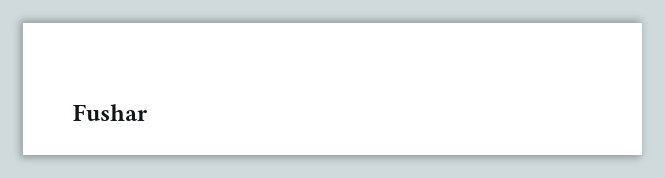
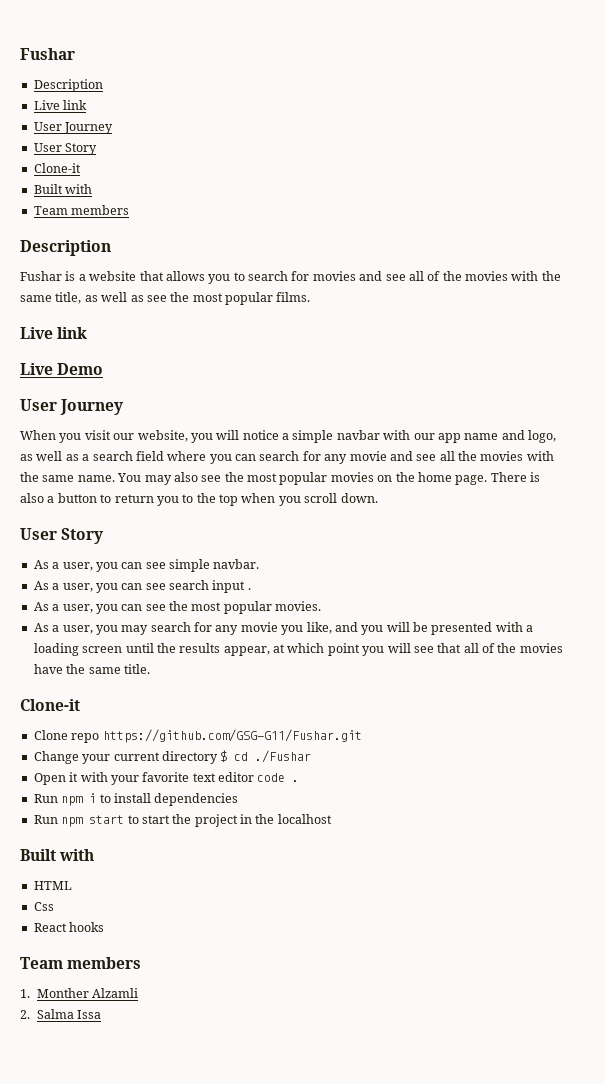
[73,104,147,121] Fushar -> [20,48,75,60] [33,79,103,92] [33,100,88,110] [33,122,114,134] [33,143,98,155] [33,163,81,173] [33,184,93,194] [33,205,130,215] [20,240,111,256] [20,271,561,284] [20,292,311,305] [20,327,88,339] [20,363,104,375] [20,399,124,415] [20,430,556,443] [20,451,554,464] [20,472,540,485] [20,493,378,506] [20,528,104,544] [33,559,260,572] [33,580,251,593] [33,601,322,614] [33,622,534,635] [33,643,563,656] [33,664,150,674] [20,699,80,711] [33,729,362,743] [33,750,312,764] [33,772,300,785] [33,793,239,806] [33,814,332,827] [20,849,95,861] [33,881,72,890] [33,902,54,911] [33,922,105,932] [20,957,142,969] [20,988,138,998] [20,1009,101,1019] Fushar // Description // Live link // User Journey // User Story // Clone-it // Built with // Team members // Description // Fushar is a website that allows you to search for movies and see all of the movies with the same title, as well as see the most popular films. // Live link // Live Demo // User Journey // When you visit our website, you will notice a simple navbar with our app name and logo, as well as a search field where you can search for any movie and see all the movies with the same name. You may also see the most popular movies on the home page. There is also a button to return you to the top when you scroll down. // User Story // As a user, you can see simple navbar. // As a user, you can see search input . // As a user, you can see the most popular movies. // As a user, you may search for any movie you like, and you will be presented with a loading screen until the results appear, at which point you will see that all of the movies have the same title. // Clone-it // Clone repo https://github.com/GSG-G11/Fushar.git // Change your current directory $ cd ./Fushar // Open it with your favorite text editor code . // Run npm i to install dependencies // Run npm start to start the project in the localhost // Built with // HTML // Css // React hooks // Team members // 1. Monther Alzamli // 2. Salma Issa

